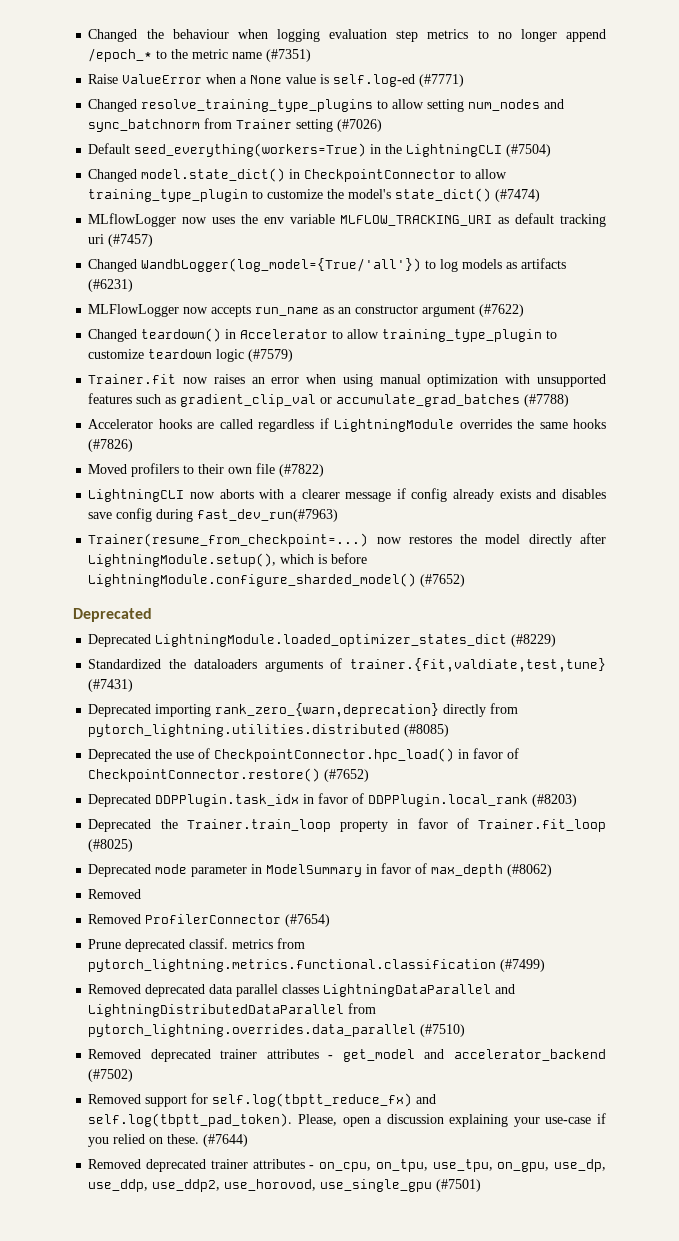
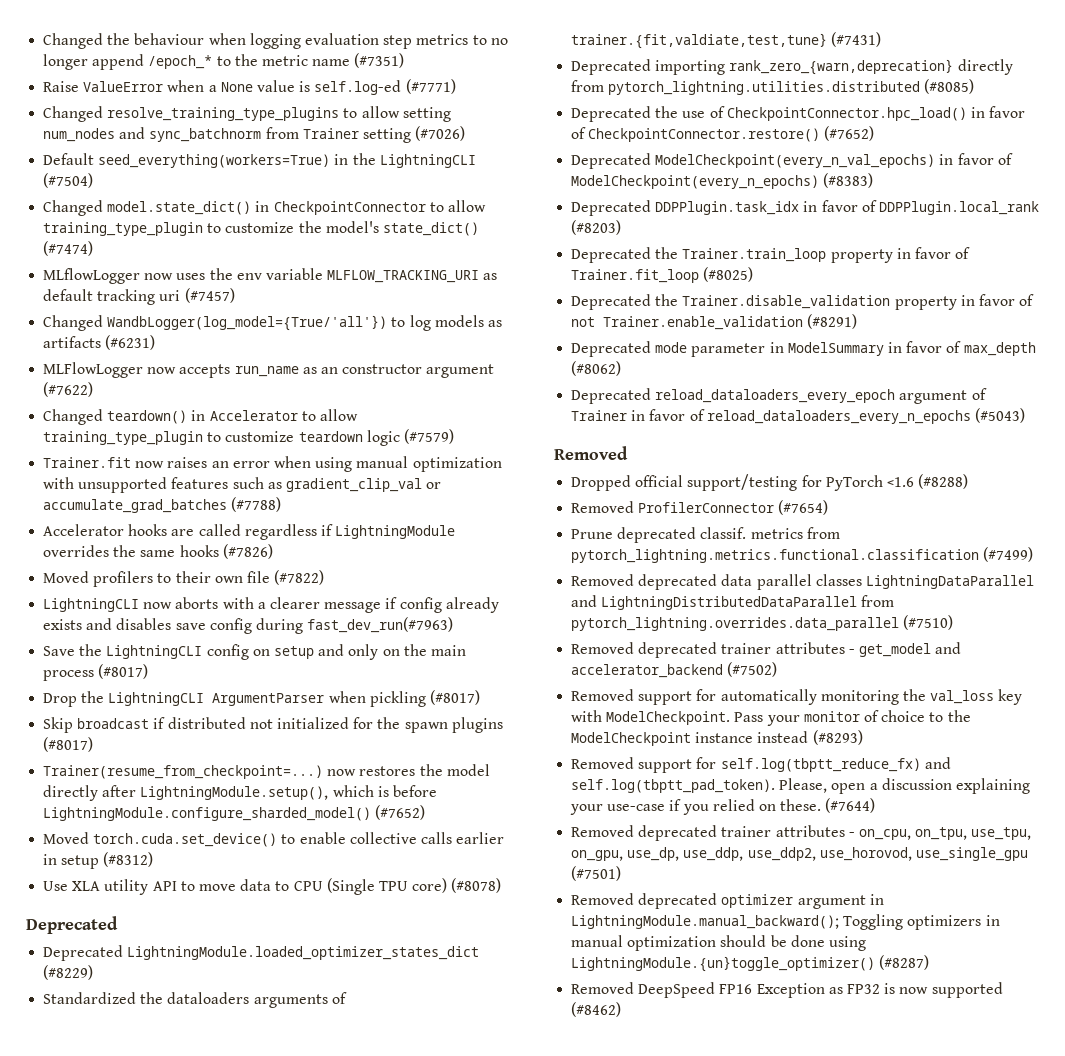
(339, 515) none -> [43,644,466,660] [43,664,149,681] [43,690,480,707] [43,717,503,733] [43,737,94,752] // Save the LightningCLI config on setup and only on the main process (#8017) // Drop the LightningCLI ArgumentParser when pickling (#8017) // Skip broadcast if distributed not initialized for the spawn plugins (#8017)
(466, 580) none -> [43,832,505,847] [43,852,154,869] [43,878,502,895] // Moved torch.cuda.set_device() to enable collective calls earlier in setup (#8312) // Use XLA utility API to move data to CPU (Single TPU core) (#8078)
(370, 775) none -> [571,153,1013,169] [571,173,874,189] // Deprecated ModelCheckpoint(every_n_val_epochs) in favor of ModelCheckpoint(every_n_epochs) (#8383)
(134, 845) none -> [571,294,1035,310] [571,314,858,330] // Deprecated the Trainer.disable_validation property in favor of not Trainer.enable_validation (#8291)
[88,889,142,899] Removed -> [571,388,987,404] [571,408,1025,424] [554,446,628,460] [571,474,969,491] Deprecated reload_dataloaders_every_epoch argument of Trainer in favor of reload_dataloaders_every_n_epochs (#5043) // Removed // Dropped official support/testing for PyTorch <1.6 (#8288)
(134, 1075) none -> [571,689,1023,705] [571,710,971,726] [571,730,863,746] // Removed support for automatically monitoring the val_loss key with ModelCheckpoint. Pass your monitor of choice to the ModelCheckpoint instance instead (#8293)
(482, 1185) none -> [571,893,884,909] [571,914,1000,930] [571,935,866,951] [571,955,930,972] [571,982,1003,998] [571,1002,622,1017] // Removed deprecated optimizer argument in LightningModule.manual_backward(); Toggling optimizers in manual optimization should be done using LightningModule.{un}toggle_optimizer() (#8287) // Removed DeepSpeed FP16 Exception as FP32 is now supported (#8462)

